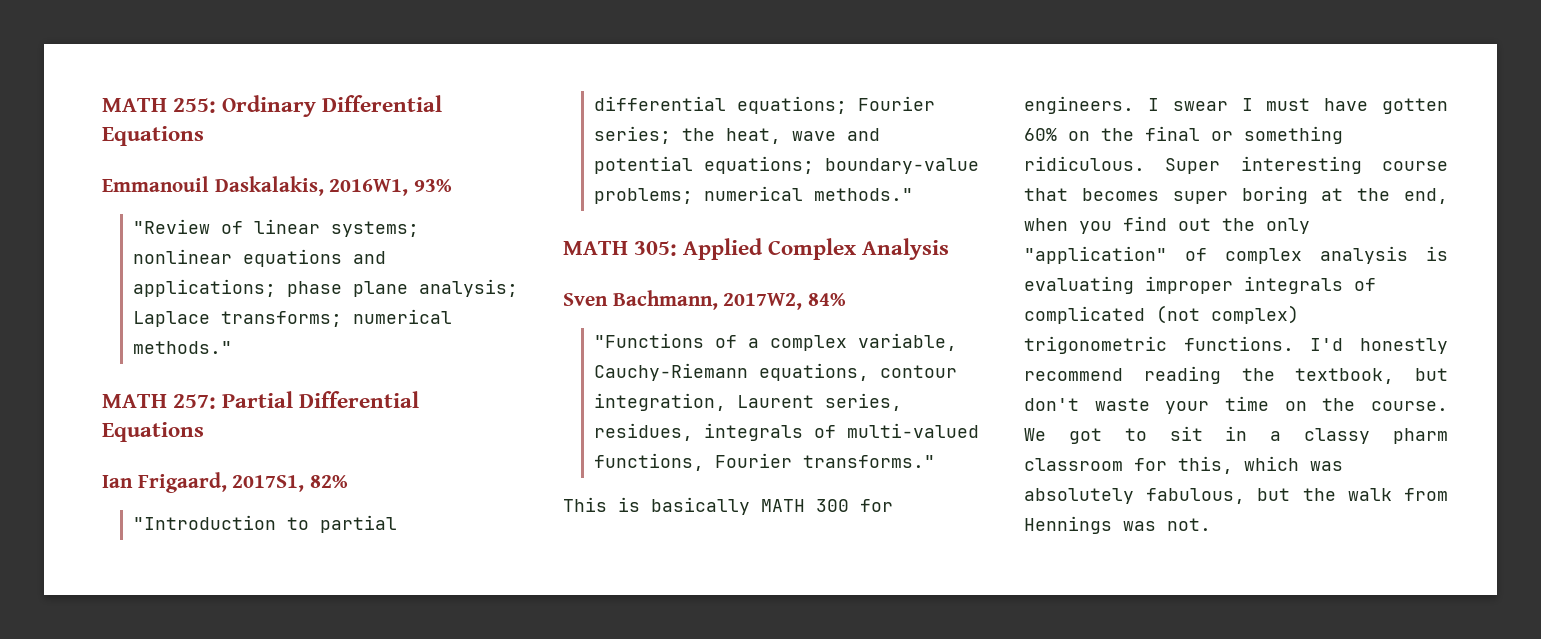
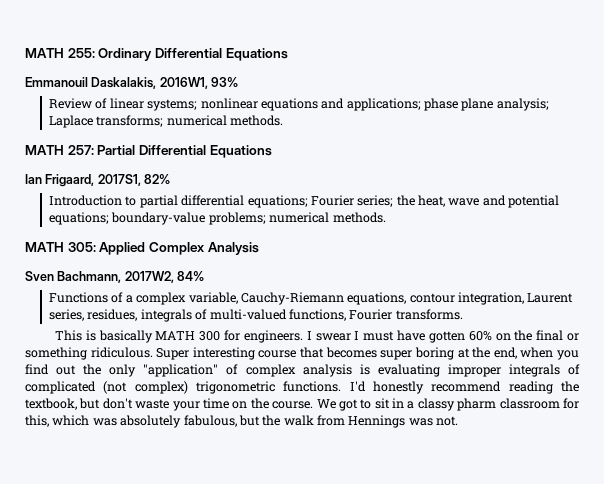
[132,219,210,234] "Review -> [49,98,93,109] Review
[132,341,232,354] methods." -> [230,115,284,126] methods.
[132,515,276,530] "Introduction -> [49,195,123,206] Introduction
[813,188,913,201] methods." -> [332,212,386,223] methods.
[593,333,704,348] "Functions -> [49,292,109,303] Functions
[802,455,935,468] transforms." -> [395,309,463,320] transforms.

